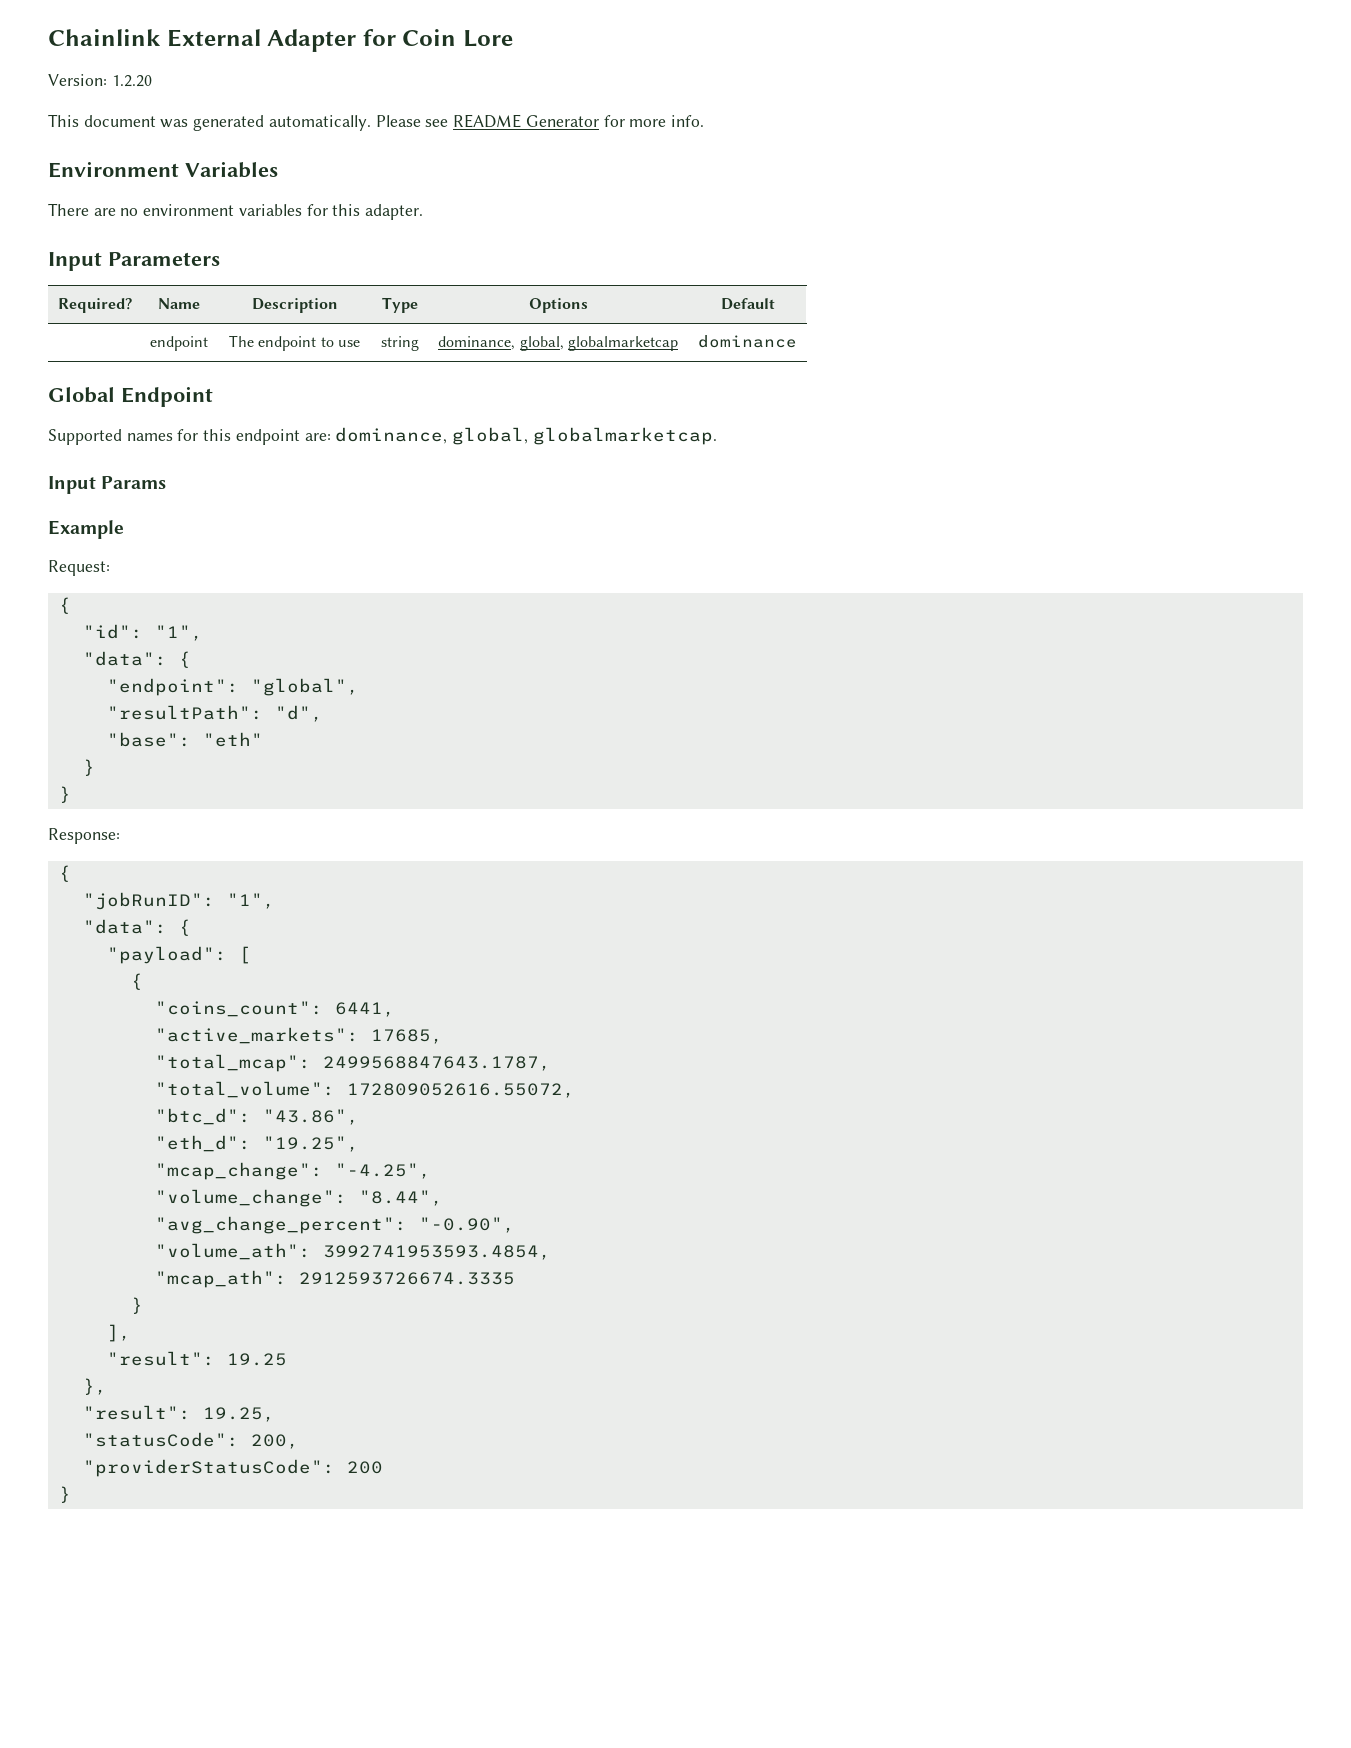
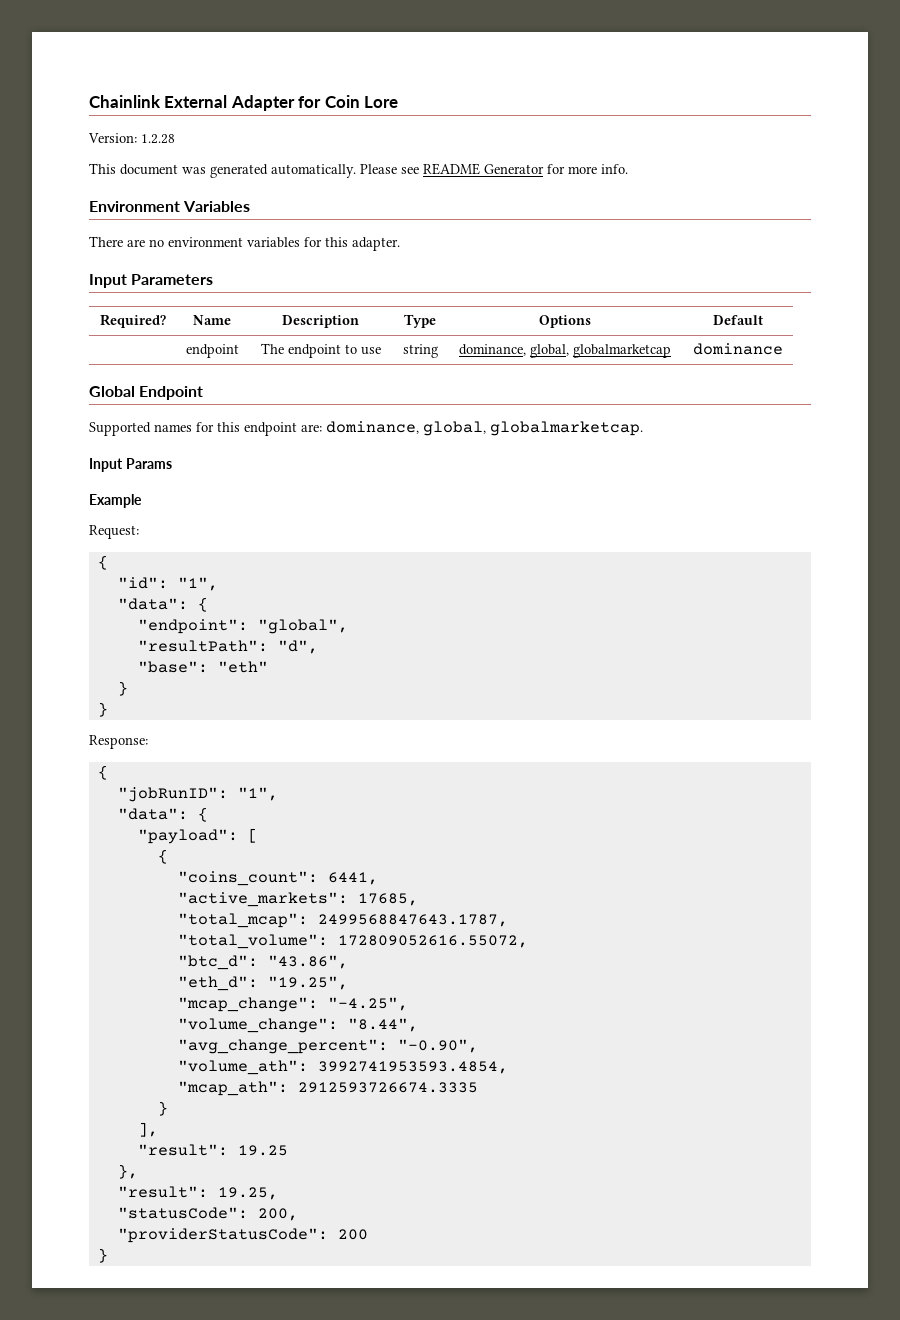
[111,75,152,87] 1.2.20 -> [141,134,175,144] 1.2.28

